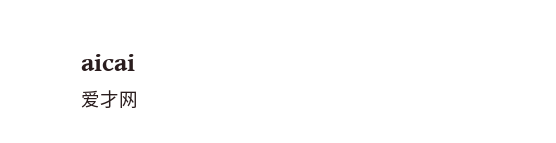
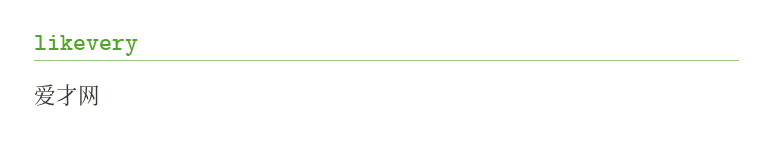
[81,54,135,71] aicai -> [34,35,138,56] likevery

